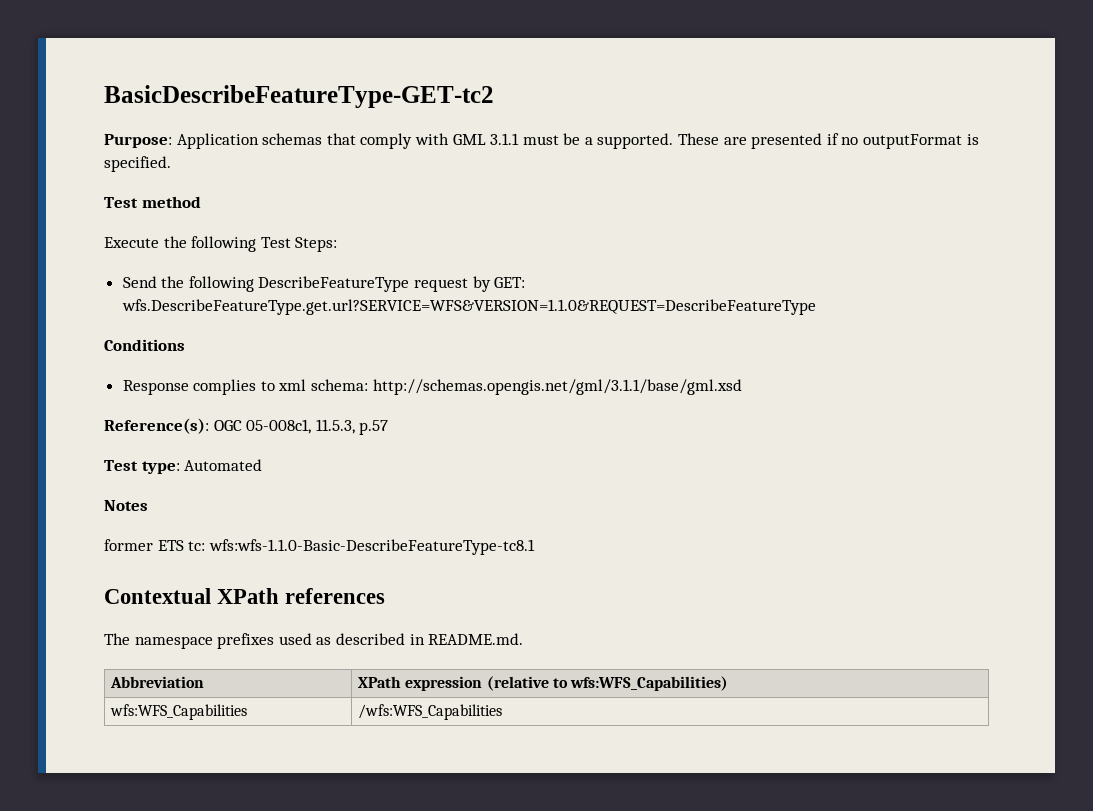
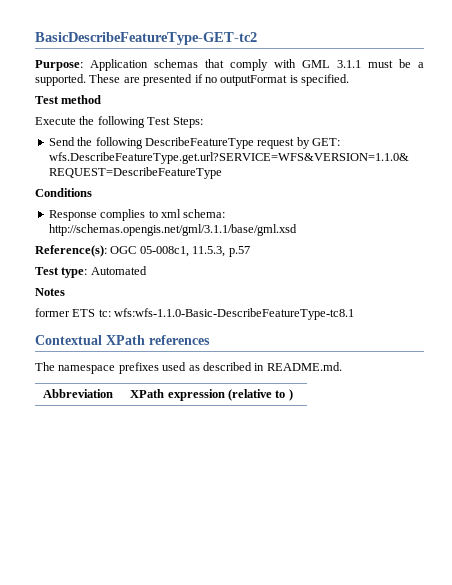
[570,676,729,691] [110,704,248,720] [358,704,503,720] wfs:WFS_Capabilities) // wfs:WFS_Capabilities | /wfs:WFS_Capabilities -> [288,389,293,401] )

